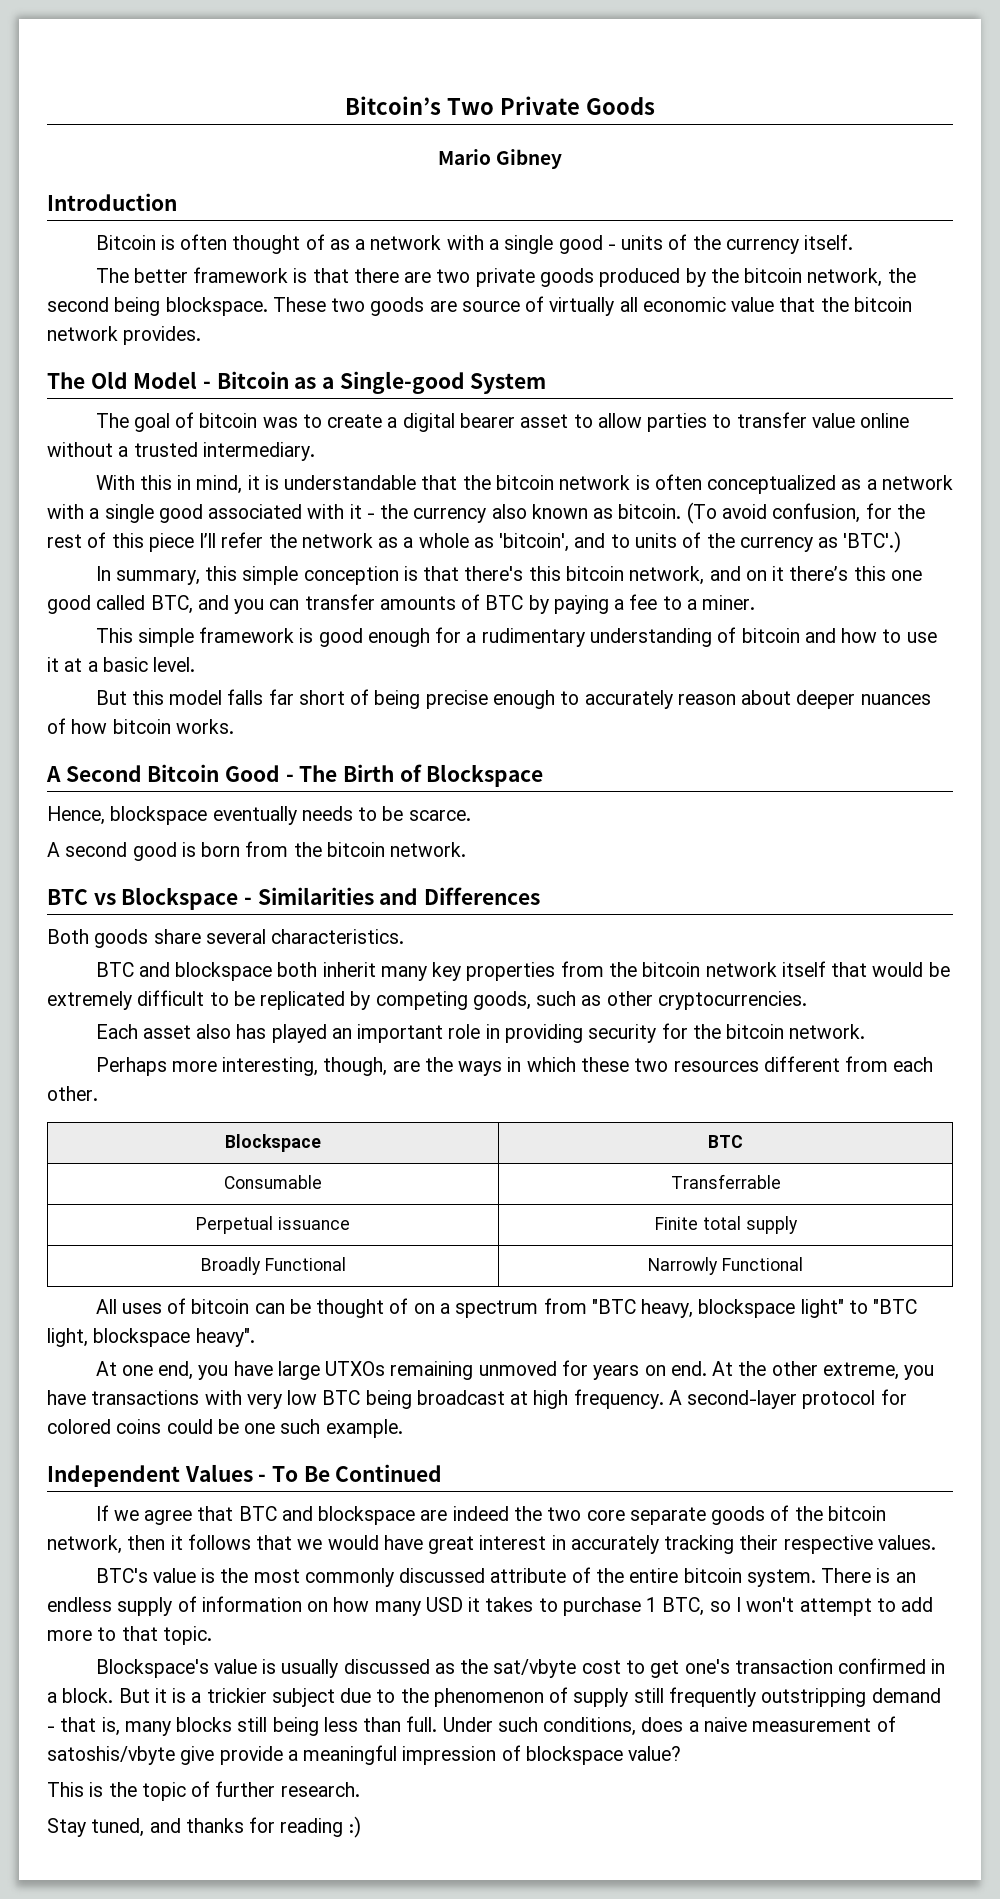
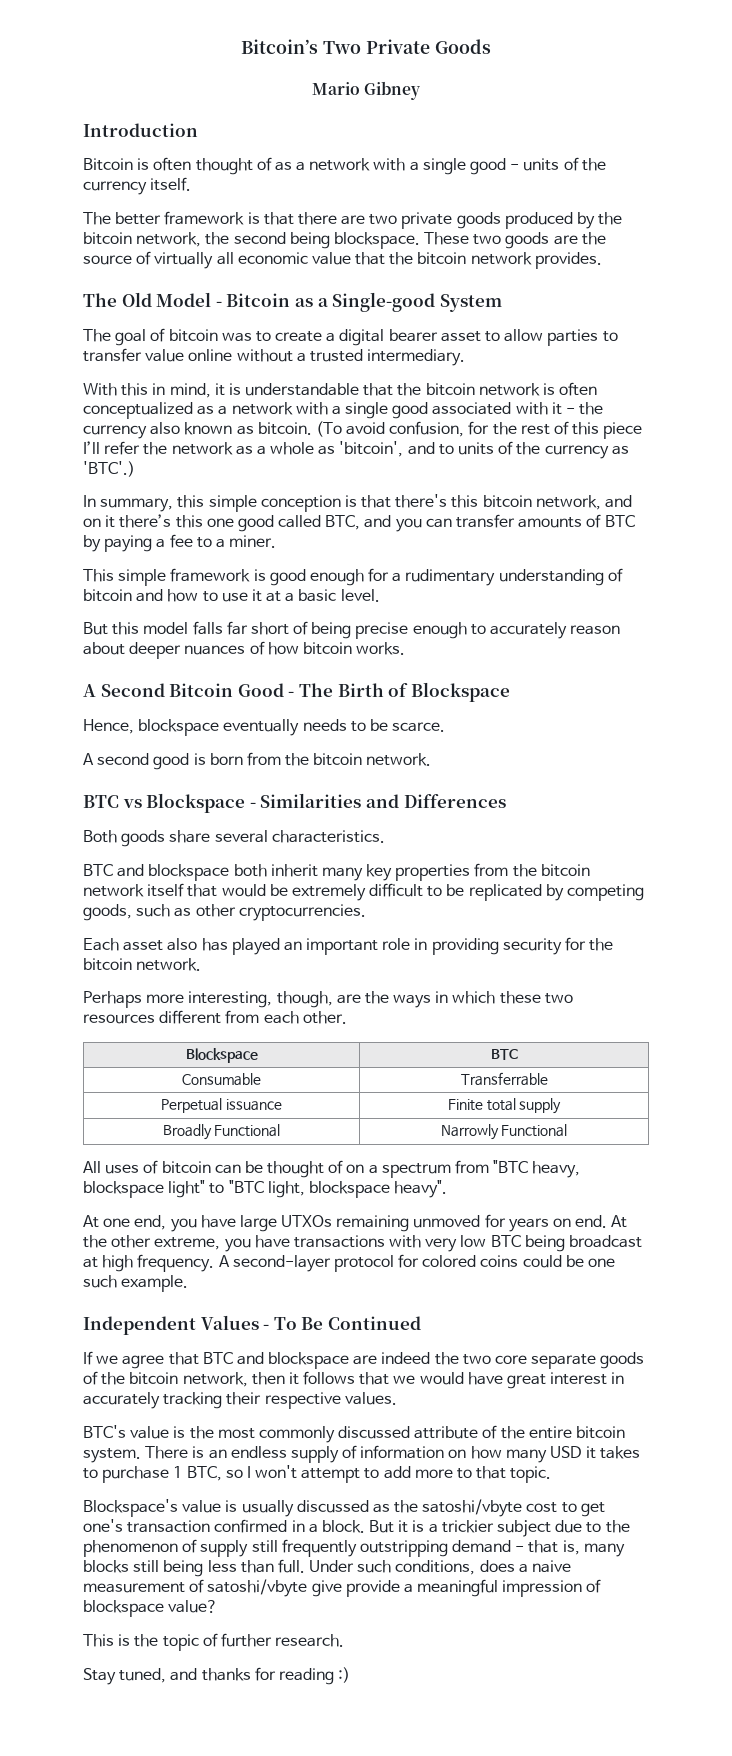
(457, 306) none -> [581,232,606,245] the
[493,1659,577,1678] sat/vbyte -> [422,1499,523,1517] satoshi/vbyte
[47,1746,175,1765] satoshis/vbyte -> [207,1579,308,1597] satoshi/vbyte

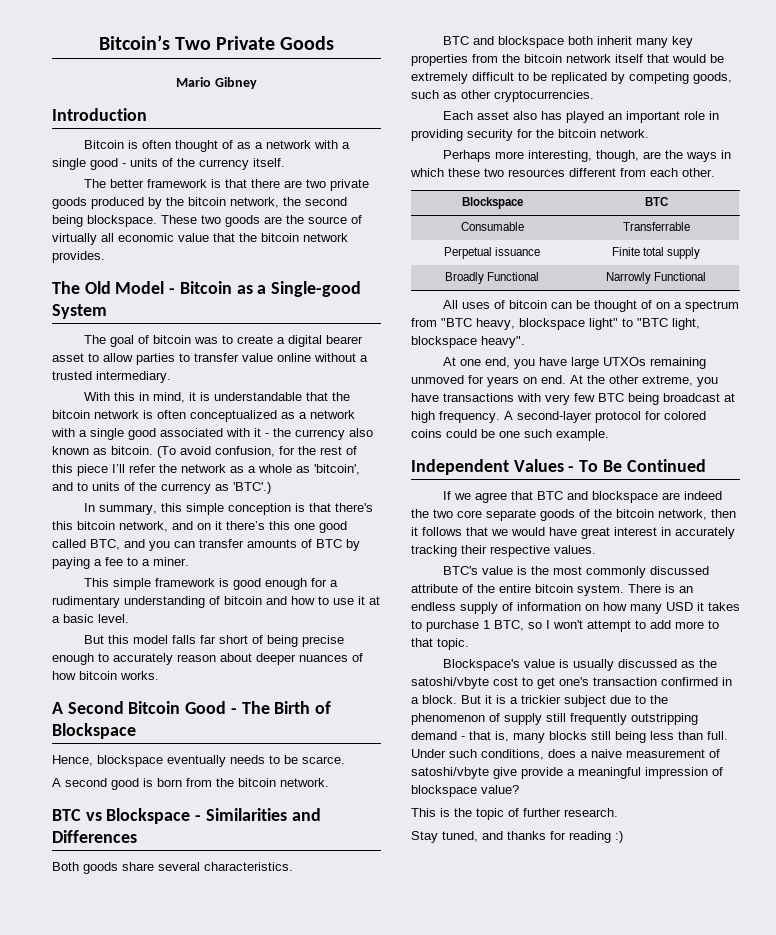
[460,1235,487,1247] low -> [574,393,595,402] few

